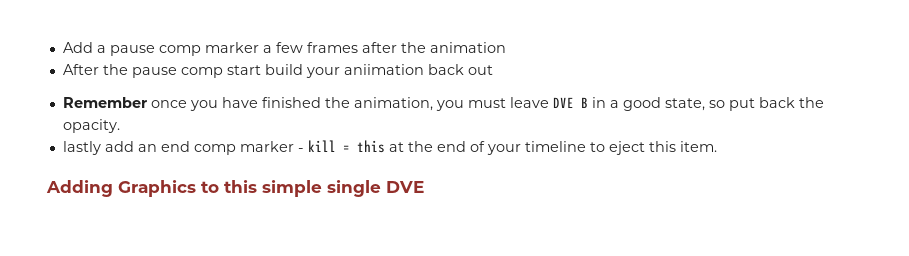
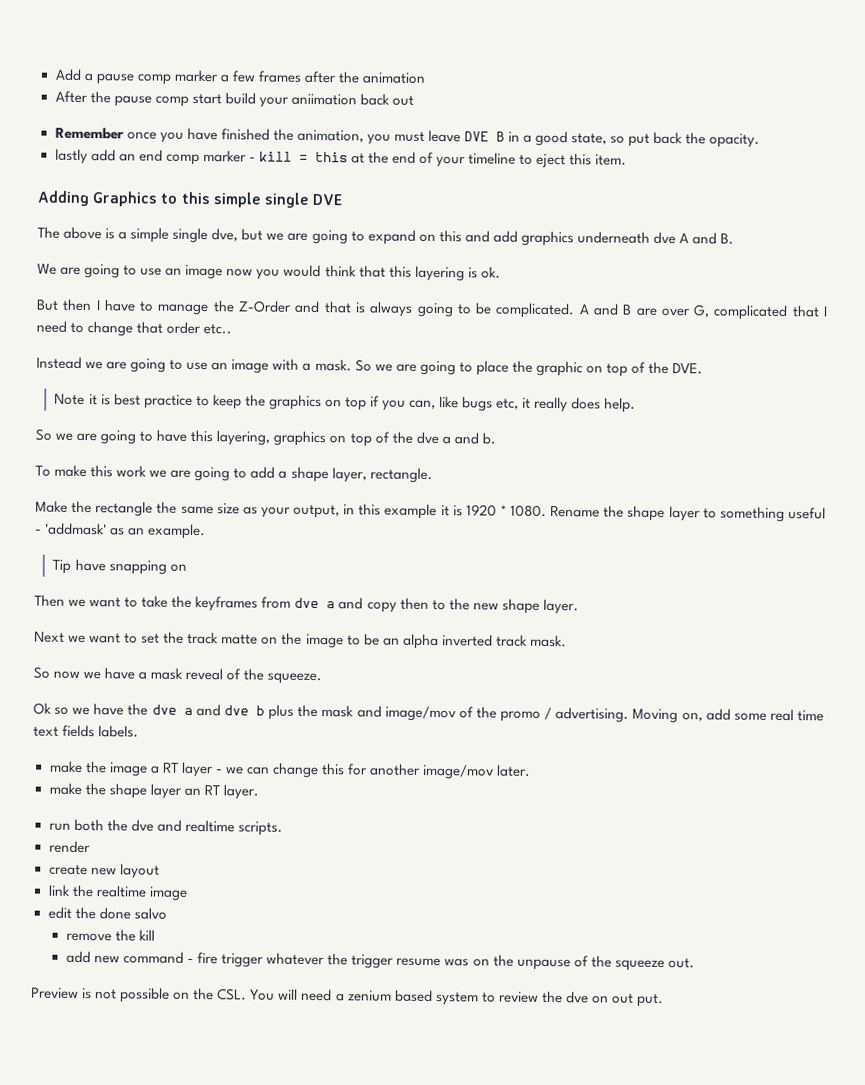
(424, 187) none -> [37,226,735,247] [37,263,501,282] [36,298,828,321] [36,320,233,337] [36,356,704,377] [54,393,637,413] [35,428,496,447] [35,464,433,483] [35,500,827,523] [35,522,207,540] [52,558,187,575] [34,594,579,615] [34,631,567,650] [33,666,323,685] [33,702,824,724] [33,724,140,738] [49,760,532,780] [48,782,259,800] [48,818,283,836] [48,840,91,854] [48,863,160,879] [47,884,188,901] [47,906,167,920] [65,929,156,942] [65,950,695,971] [31,987,664,1007] // The above is a simple single dve, but we are going to expand on this and add graphics underneath dve A and B. // We are going to use an image now you would think that this layering is ok. // But then I have to manage the Z-Order and that is always going to be complicated. A and B are over G, complicated that I need to change that order etc.. // Instead we are going to use an image with a mask. So we are going to place the graphic on top of the DVE. // Note it is best practice to keep the graphics on top if you can, like bugs etc, it really does help. // So we are going to have this layering, graphics on top of the dve a and b. // To make this work we are going to add a shape layer, rectangle. // Make the rectangle the same size as your output, in this example it is 1920 * 1080. Rename the shape layer to something useful - 'addmask' as an example. // Tip have snapping on // Then we want to take the keyframes from dve a and copy then to the new shape layer. // Next we want to set the track matte on the image to be an alpha inverted track mask. // So now we have a mask reveal of the squeeze. // Ok so we have the dve a and dve b plus the mask and image/mov of the promo / advertising. Moving on, add some real time text fields labels. // make the image a RT layer - we can change this for another image/mov later. // make the shape layer an RT layer. // run both the dve and realtime scripts. // render // create new layout // link the realtime image // edit the done salvo // remove the kill // add new command - fire trigger whatever the trigger resume was on the unpause of the squeeze out. // Preview is not possible on the CSL. You will need a zenium based system to review the dve on out put.

